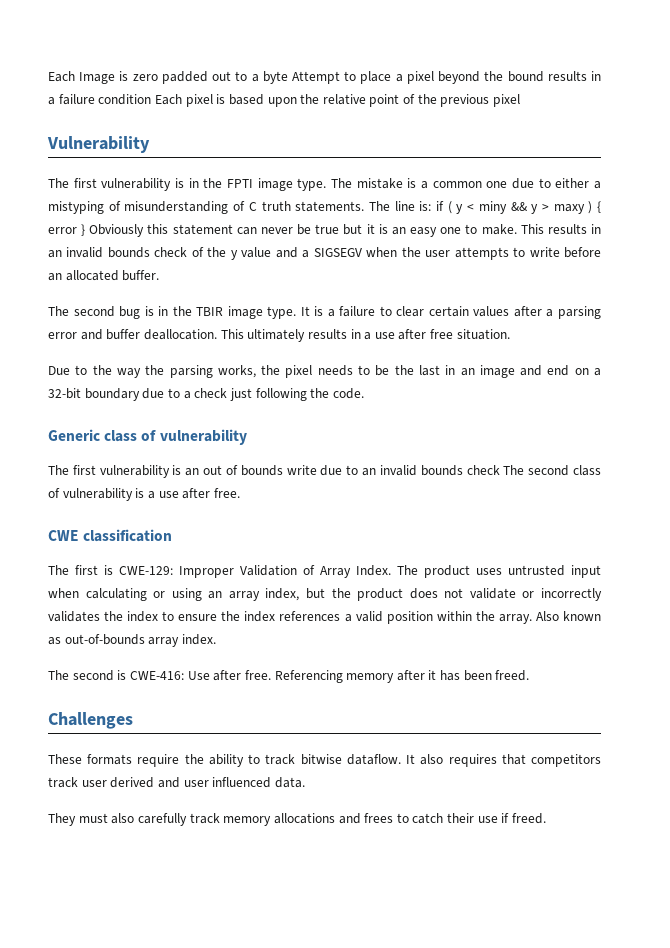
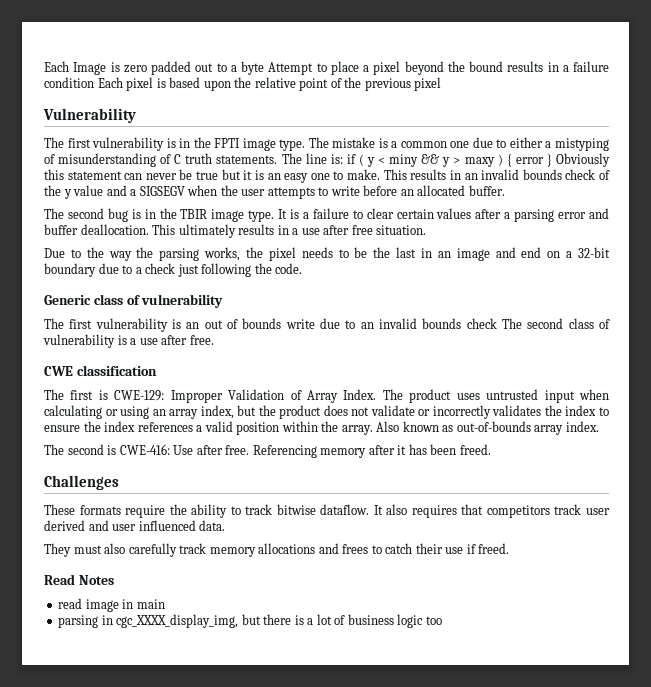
(547, 818) none -> [44,574,114,585] [58,598,165,612] [58,614,442,628] // Read Notes // read image in main // parsing in cgc_XXXX_display_img, but there is a lot of business logic too

